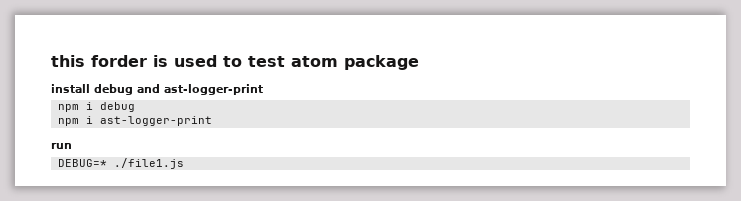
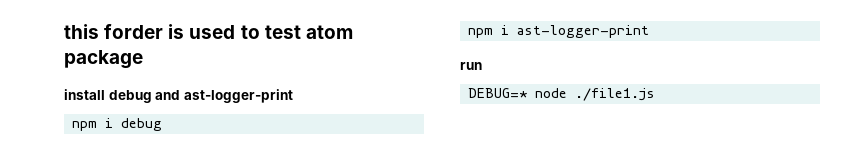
(107, 163) none -> [535,88,568,98] node

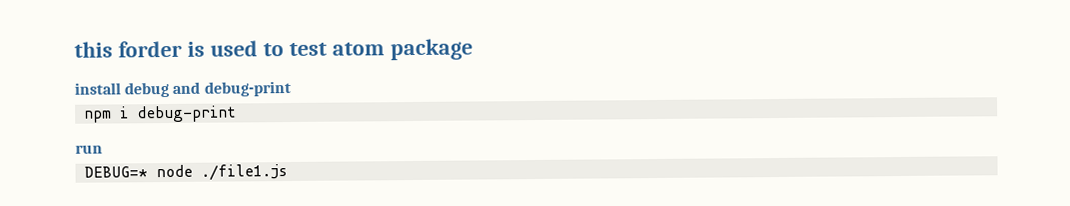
[183,89,293,103] [72,118,163,131] [468,25,650,38] ast-logger-print // npm i debug // npm i ast-logger-print -> [203,81,291,97] [84,105,238,123] debug-print // npm i debug-print

